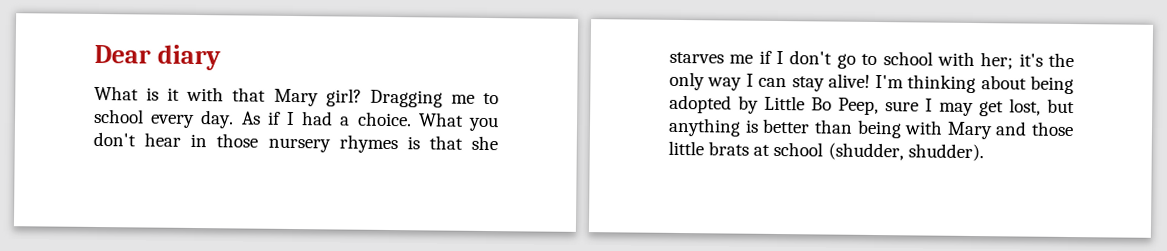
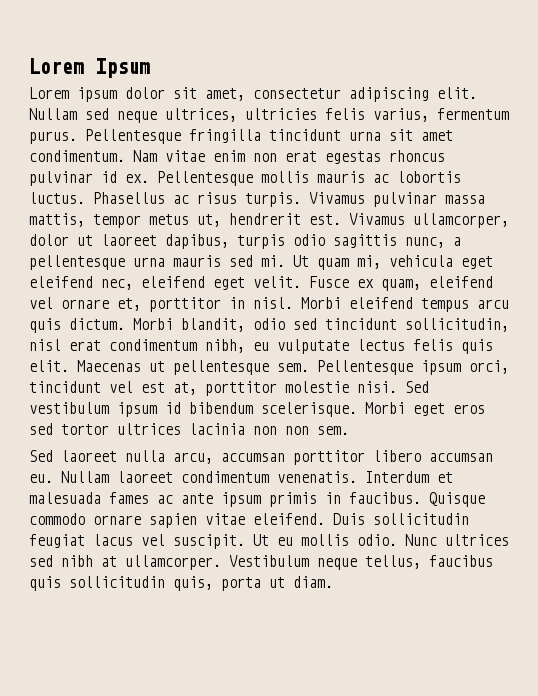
[94,44,222,71] [94,85,499,108] [94,108,499,132] [93,131,498,154] [669,50,1074,70] [669,71,1074,95] [669,94,1075,117] [668,117,1074,140] [668,140,984,162] Dear diary // What is it with that Mary girl? Dragging me to school every day. As if I had a choice. What you don't hear in those nursery rhymes is that she starves me if I don't go to school with her; it's the only way I can stay alive! I'm thinking about being adopted by Little Bo Peep, sure I may get lost, but anything is better than being with Mary and those little brats at school (shudder, shudder). -> [29,58,150,78] [29,87,477,102] [29,108,509,123] [29,129,453,144] [29,150,445,164] [29,171,461,186] [29,192,485,207] [29,213,509,228] [29,234,461,249] [29,255,493,270] [29,276,493,291] [29,297,509,312] [29,318,509,333] [29,339,493,354] [29,360,509,375] [29,381,429,396] [29,402,485,417] [29,423,349,435] [29,450,493,465] [29,471,453,483] [29,492,485,507] [29,513,469,528] [29,534,509,549] [29,555,493,570] [29,576,333,591] Lorem Ipsum // Lorem ipsum dolor sit amet, consectetur adipiscing elit. Nullam sed neque ultrices, ultricies felis varius, fermentum purus. Pellentesque fringilla tincidunt urna sit amet condimentum. Nam vitae enim non erat egestas rhoncus pulvinar id ex. Pellentesque mollis mauris ac lobortis luctus. Phasellus ac risus turpis. Vivamus pulvinar massa mattis, tempor metus ut, hendrerit est. Vivamus ullamcorper, dolor ut laoreet dapibus, turpis odio sagittis nunc, a pellentesque urna mauris sed mi. Ut quam mi, vehicula eget eleifend nec, eleifend eget velit. Fusce ex quam, eleifend vel ornare et, porttitor in nisl. Morbi eleifend tempus arcu quis dictum. Morbi blandit, odio sed tincidunt sollicitudin, nisl erat condimentum nibh, eu vulputate lectus felis quis elit. Maecenas ut pellentesque sem. Pellentesque ipsum orci, tincidunt vel est at, porttitor molestie nisi. Sed vestibulum ipsum id bibendum scelerisque. Morbi eget eros sed tortor ultrices lacinia non non sem. // Sed laoreet nulla arcu, accumsan porttitor libero accumsan eu. Nullam laoreet condimentum venenatis. Interdum et malesuada fames ac ante ipsum primis in faucibus. Quisque commodo ornare sapien vitae eleifend. Duis sollicitudin feugiat lacus vel suscipit. Ut eu mollis odio. Nunc ultrices sed nibh at ullamcorper. Vestibulum neque tellus, faucibus quis sollicitudin quis, porta ut diam.

